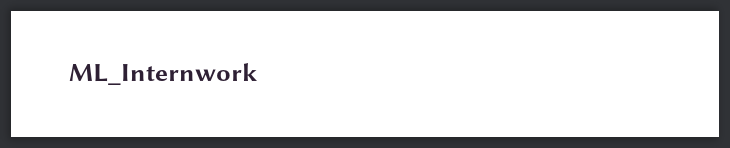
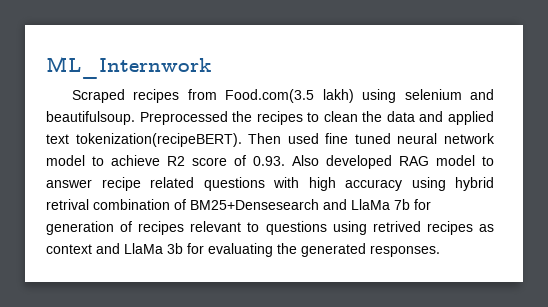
(257, 74) none -> [71,89,494,103] [46,111,494,125] [46,133,495,147] [46,155,494,169] [46,177,494,191] [46,199,431,210] [46,221,494,235] [46,243,440,257] // Scraped recipes from Food.com(3.5 lakh) using selenium and beautifulsoup. Preprocessed the recipes to clean the data and applied text tokenization(recipeBERT). Then used fine tuned neural network model to achieve R2 score of 0.93. Also developed RAG model to answer recipe related questions with high accuracy using hybrid retrival combination of BM25+Densesearch and LlaMa 7b for generation of recipes relevant to questions using retrived recipes as context and LlaMa 3b for evaluating the generated responses.

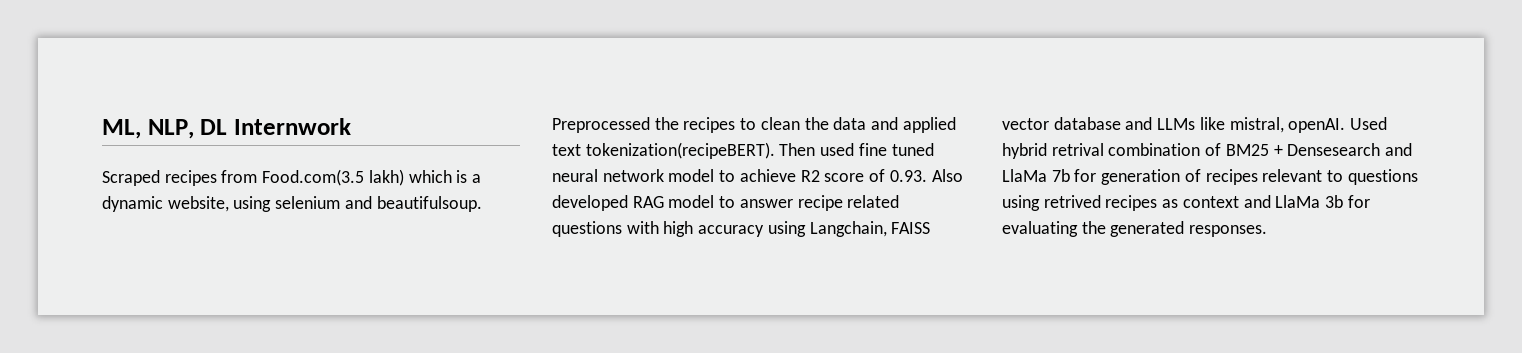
[46,56,211,79] ML_Internwork -> [102,118,351,139] ML, NLP, DL Internwork
(354, 96) none -> [408,170,482,183] [102,196,229,212] which is a dynamic website,
(446, 184) none -> [809,221,931,237] [1002,117,1388,133] Langchain, FAISS vector database and LLMs like mistral, openAI. Used
[190,199,319,210] BM25+Densesearch -> [1225,143,1381,156] BM25 + Densesearch

